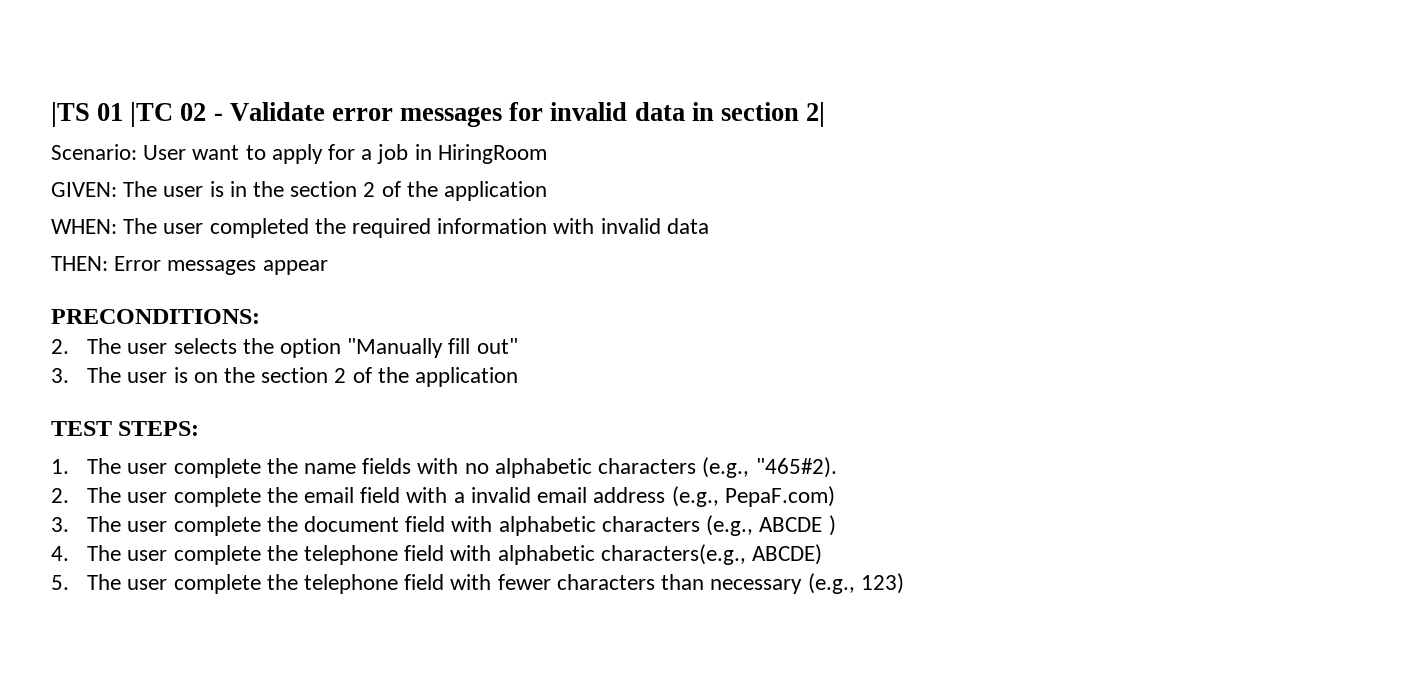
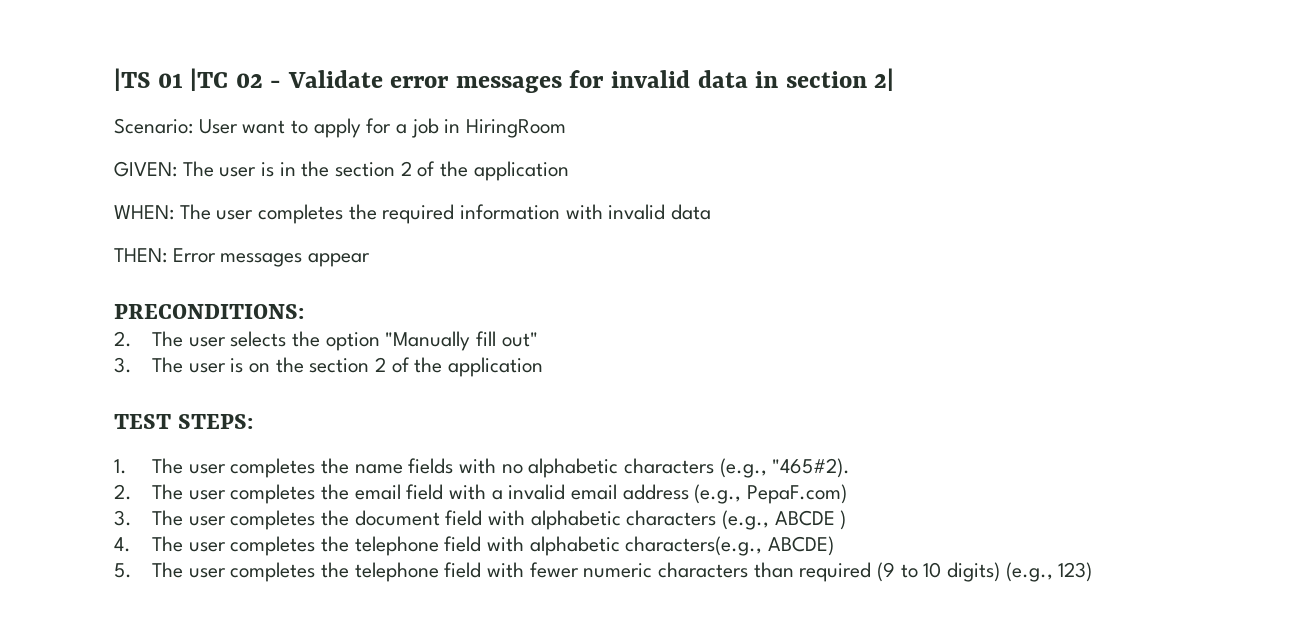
[209,218,309,238] completed -> [258,204,344,224] completes
[173,458,261,478] complete -> [230,458,316,478] completes
[173,487,261,507] complete -> [230,484,316,504] completes
[173,516,261,536] complete -> [230,510,316,530] completes
[173,545,261,565] complete -> [230,536,316,556] completes
[173,574,261,594] complete -> [230,562,316,582] completes
(551, 582) none -> [583,563,653,578] numeric
[710,579,803,594] necessary -> [799,562,1000,582] required (9 to 10 digits)

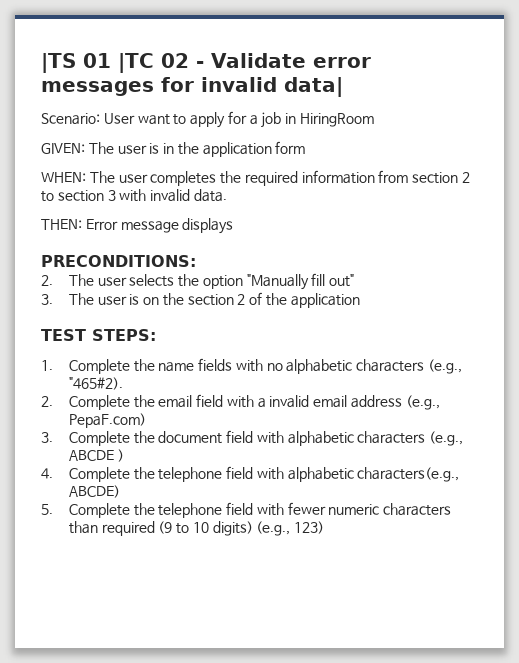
[697,68,895,91] data in section 2| -> [284,77,343,97] data|
[335,161,569,181] section 2 of the application -> [202,141,306,157] application form
(561, 212) none -> [378,170,471,184] [41,190,116,202] from section 2 to section 3
[671,204,712,220] data -> [193,189,227,202] data.
[220,253,371,267] messages appear -> [120,218,234,234] message displays
[151,458,316,478] The user completes -> [68,359,130,374] Complete
[151,484,316,504] The user completes -> [68,395,130,410] Complete
[151,510,316,530] The user completes -> [68,431,130,446] Complete
[151,536,316,556] The user completes -> [68,467,130,482] Complete
[151,562,316,582] The user completes -> [68,503,130,518] Complete

